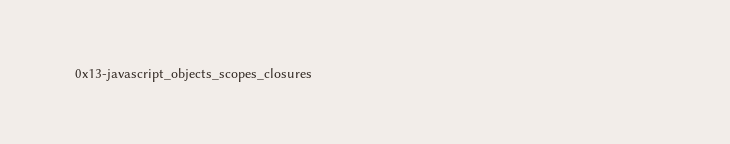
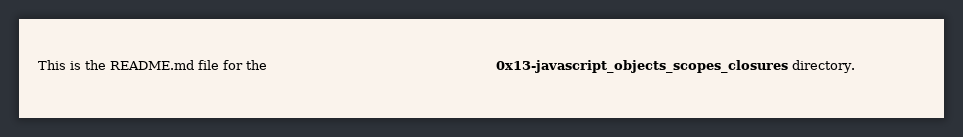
[75,68,312,82] 0x13-javascript_objects_scopes_closures -> [38,60,855,73] This is the README.md file for the 0x13-javascript_objects_scopes_closures directory.

